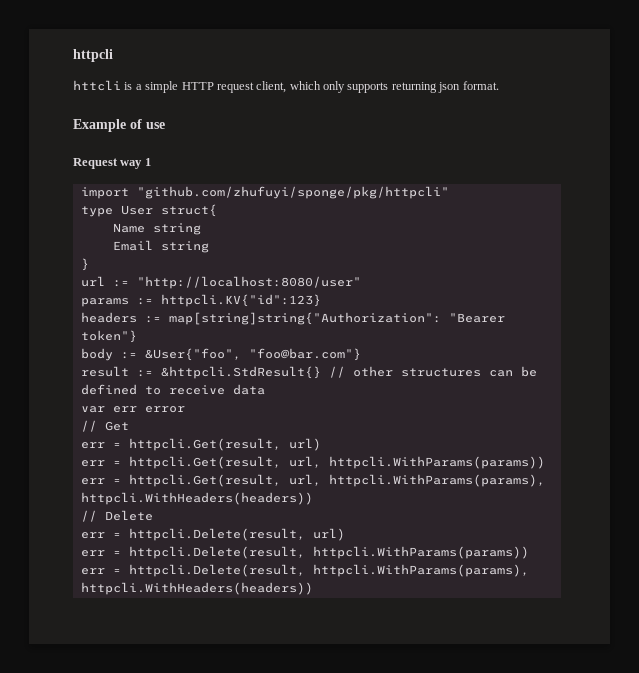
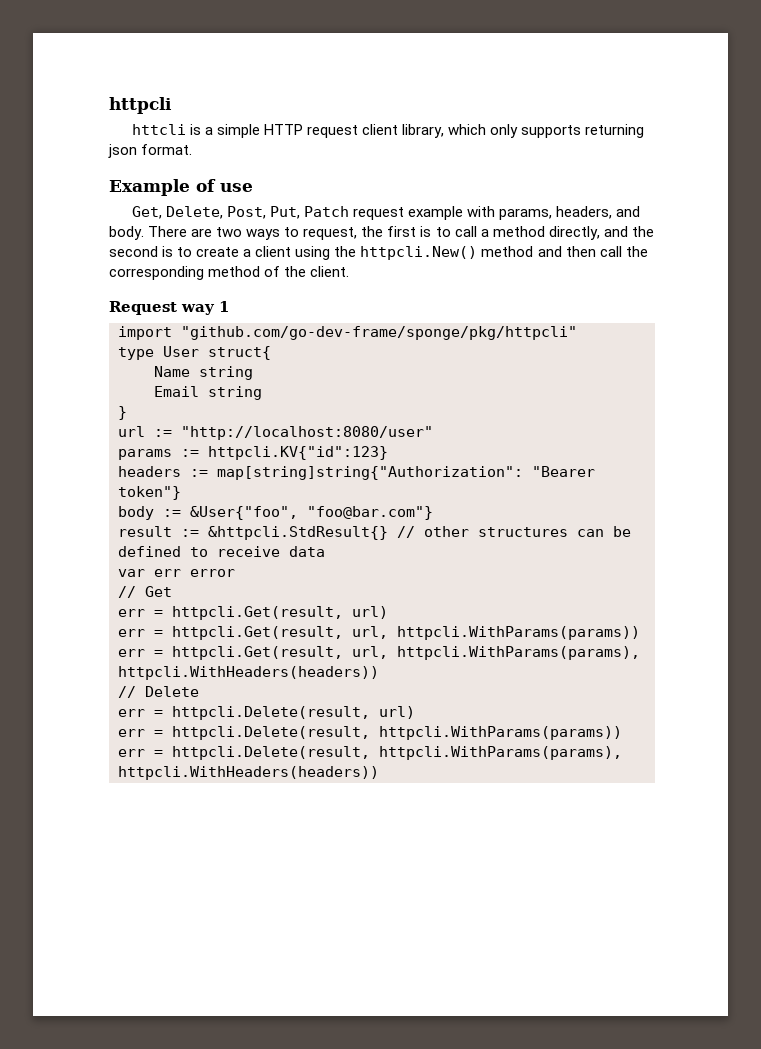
[256,81,287,93] client, -> [361,124,444,138] client library,
(165, 125) none -> [131,206,641,220] [109,226,654,240] [109,246,648,260] [109,266,350,280] // Get, Delete, Post, Put, Patch request example with params, headers, and body. There are two ways to request, the first is to call a method directly, and the second is to create a client using the httpcli.New() method and then call the corresponding method of the client.
[136,186,449,199] "github.com/zhufuyi/sponge/pkg/httpcli" -> [181,326,577,340] "github.com/go-dev-frame/sponge/pkg/httpcli"

